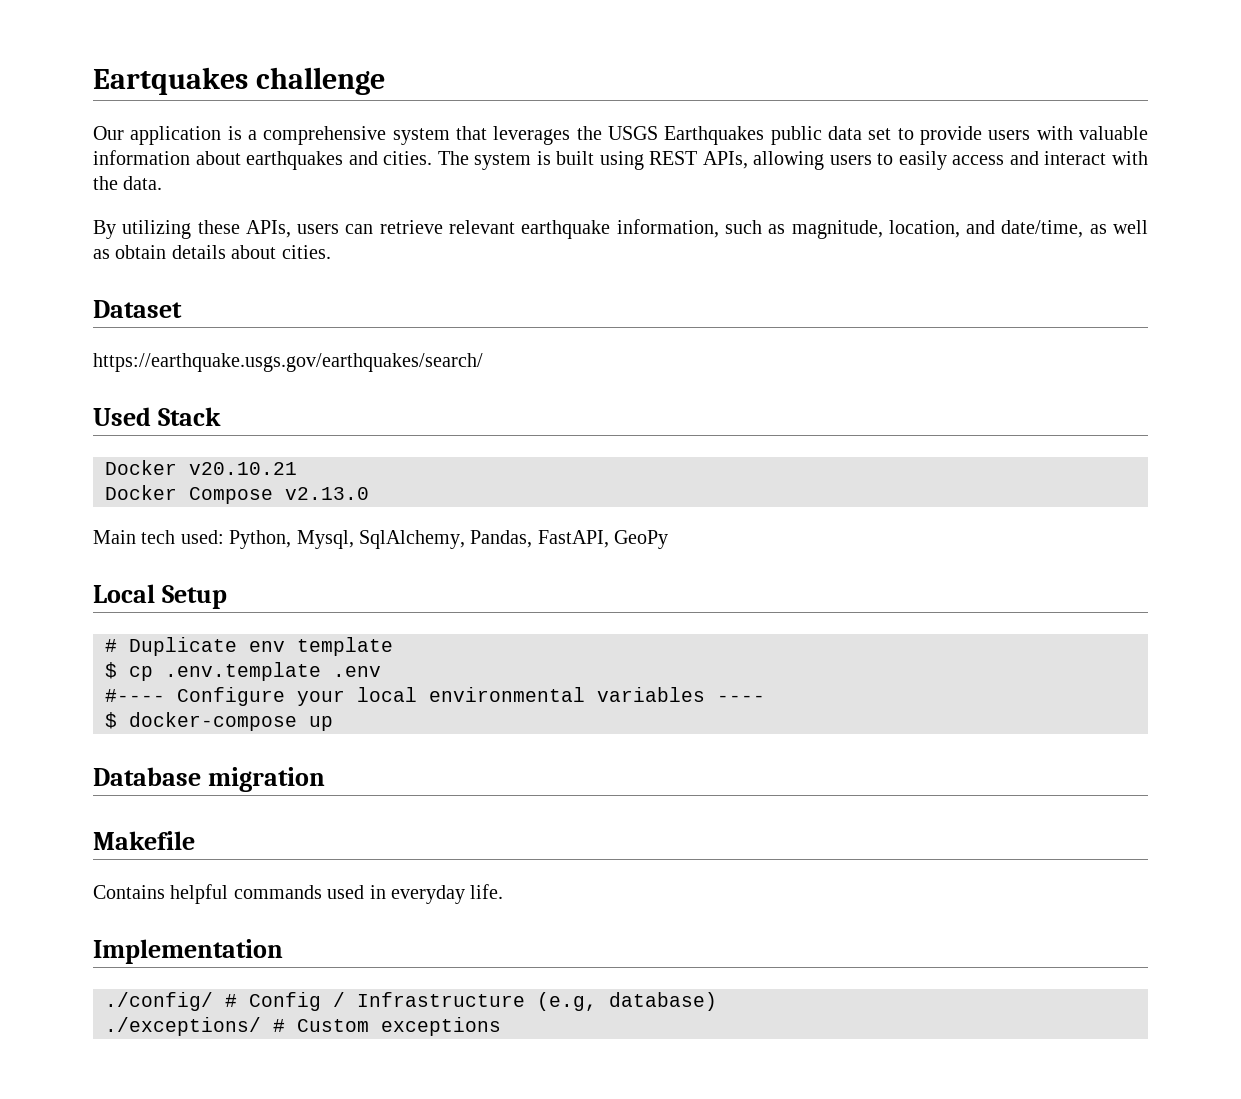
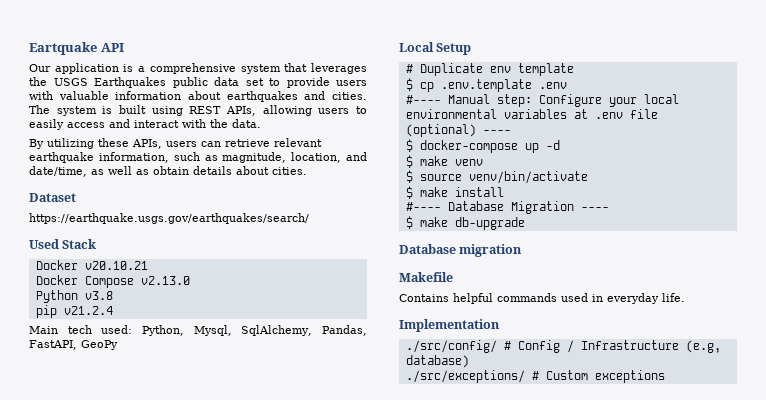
[93,67,386,95] Eartquakes challenge -> [29,42,124,55] Eartquake API
(369, 493) none -> [35,290,113,303] [35,305,113,318] // Python v3.8 // pip v21.2.4
(165, 695) none -> [447,94,532,107] Manual step:
(705, 694) none -> [573,109,658,119] [405,124,476,137] at .env file (optional)
(333, 723) none -> [545,140,560,150] [405,155,483,168] [405,170,588,184] [405,186,504,199] [405,201,609,214] [405,216,525,230] -d // $ make venv // $ source venv/bin/activate // $ make install // #---- Database Migration ---- // $ make db-upgrade
[105,992,213,1011] ./config/ -> [405,340,497,353] ./src/config/
[105,1017,261,1036] ./exceptions/ -> [405,370,525,383] ./src/exceptions/

